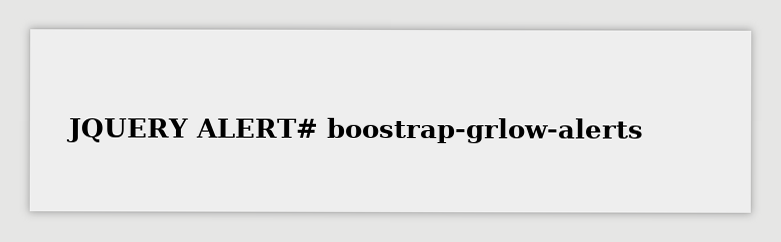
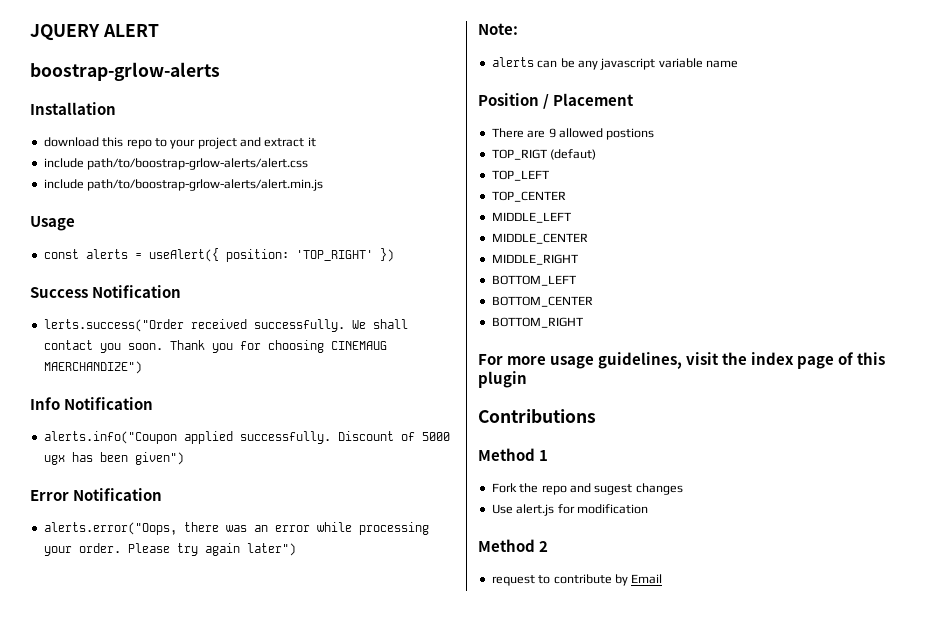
[194,118,319,138] ALERT# -> [102,24,159,37] ALERT //
(644, 130) none -> [30,102,116,115] [43,137,316,149] [43,158,309,170] [43,179,324,191] [30,216,75,231] [43,248,394,262] [30,285,182,298] [43,319,408,332] [43,340,387,353] [43,361,142,374] [30,397,154,410] [43,431,450,444] [43,452,184,465] [30,488,163,501] [43,522,429,535] [43,543,296,556] [478,23,518,35] [491,57,738,70] [478,93,635,109] [491,128,655,140] [491,149,597,160] [491,170,549,181] [491,191,566,202] [491,212,571,223] [491,233,588,244] [491,254,578,265] [491,275,576,286] [491,296,593,307] [491,317,583,328] [478,352,886,369] [478,371,527,388] [478,409,596,423] [478,448,549,461] [491,483,683,495] [491,504,648,516] [478,539,549,552] [491,574,663,586] // Installation // download this repo to your project and extract it // include path/to/boostrap-grlow-alerts/alert.css // include path/to/boostrap-grlow-alerts/alert.min.js // Usage // const alerts = useAlert({ position: 'TOP_RIGHT' }) // Success Notification // lerts.success("Order received successfully. We shall contact you soon. Thank you for choosing CINEMAUG MAERCHANDIZE") // Info Notification // alerts.info("Coupon applied successfully. Discount of 5000 ugx has been given") // Error Notification // alerts.error("Oops, there was an error while processing your order. Please try again later") // Note: // alerts can be any javascript variable name // Position / Placement // There are 9 allowed postions // TOP_RIGT (defaut) // TOP_LEFT // TOP_CENTER // MIDDLE_LEFT // MIDDLE_CENTER // MIDDLE_RIGHT // BOTTOM_LEFT // BOTTOM_CENTER // BOTTOM_RIGHT // For more usage guidelines, visit the index page of this plugin // Contributions // Method 1 // Fork the repo and sugest changes // Use alert.js for modification // Method 2 // request to contribute by Email

